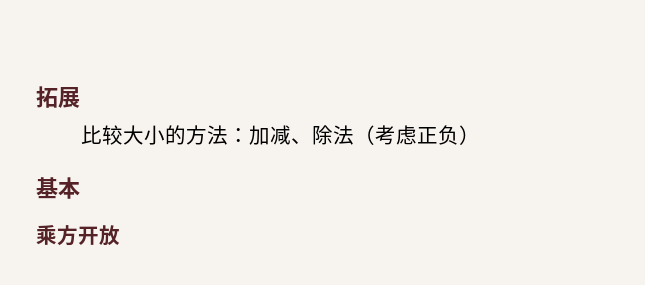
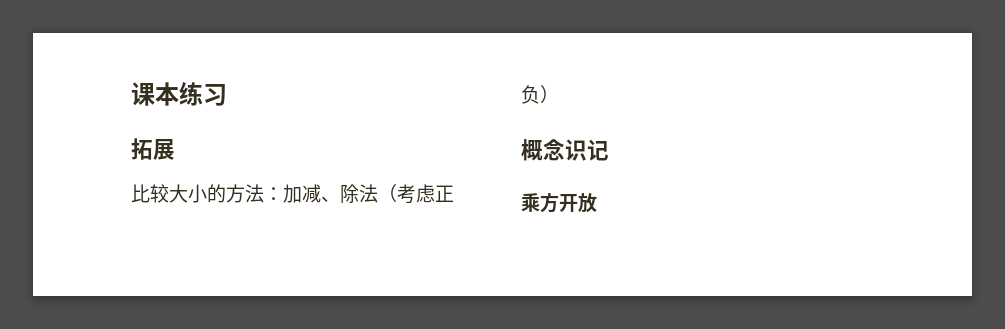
(36, 97) none -> [131,82,227,106] 课本练习 //
[36,177,80,199] 基本 -> [521,139,609,161] 概念识记

